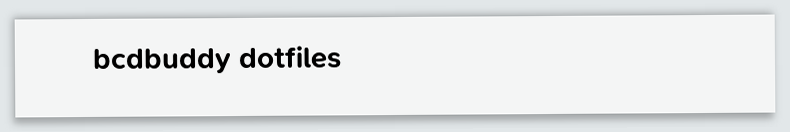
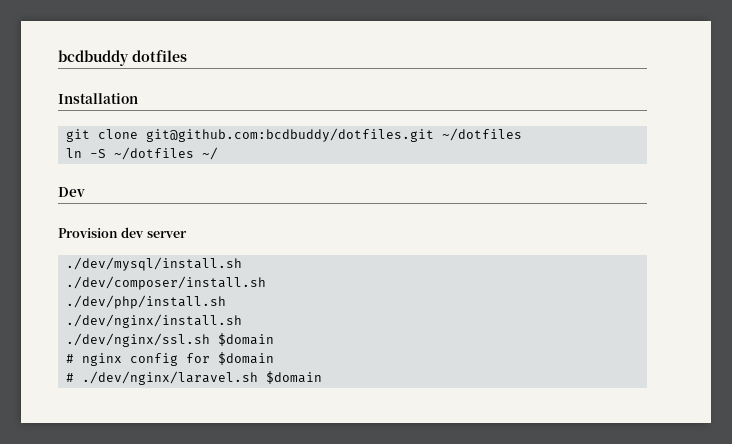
(342, 57) none -> [58,93,138,104] [65,128,522,142] [65,147,218,160] [58,187,85,197] [58,227,187,238] [65,257,242,271] [65,276,266,290] [65,295,226,309] [65,314,242,328] [65,333,274,347] [65,352,274,366] [65,371,322,385] // Installation // git clone git@github.com:bcdbuddy/dotfiles.git ~/dotfiles // ln -S ~/dotfiles ~/ // Dev // Provision dev server // ./dev/mysql/install.sh // ./dev/composer/install.sh // ./dev/php/install.sh // ./dev/nginx/install.sh // ./dev/nginx/ssl.sh $domain // # nginx config for $domain // # ./dev/nginx/laravel.sh $domain

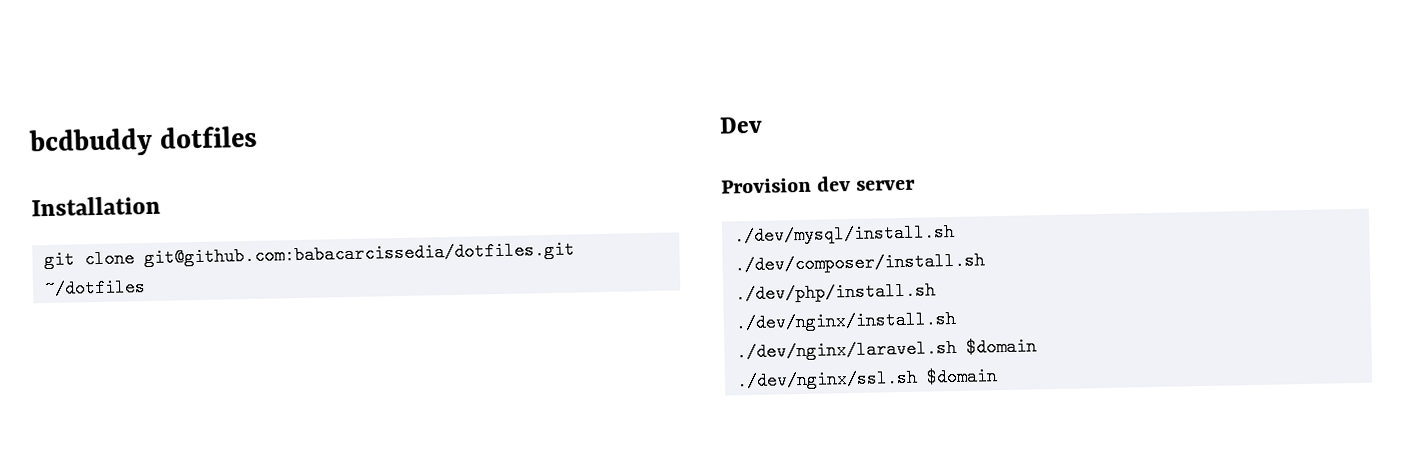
[145,128,522,142] [65,147,218,160] git@github.com:bcdbuddy/dotfiles.git ~/dotfiles // ln -S ~/dotfiles ~/ -> [144,240,575,268] [44,278,146,299] git@github.com:babacarcissedia/dotfiles.git ~/dotfiles
(242, 321) none -> [736,337,1037,362] // ./dev/nginx/laravel.sh $domain
[65,352,274,366] [65,371,322,385] // # nginx config for $domain // # ./dev/nginx/laravel.sh $domain -> (998, 377) none

